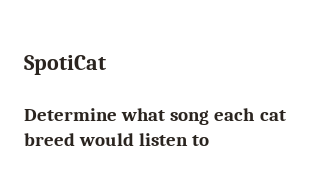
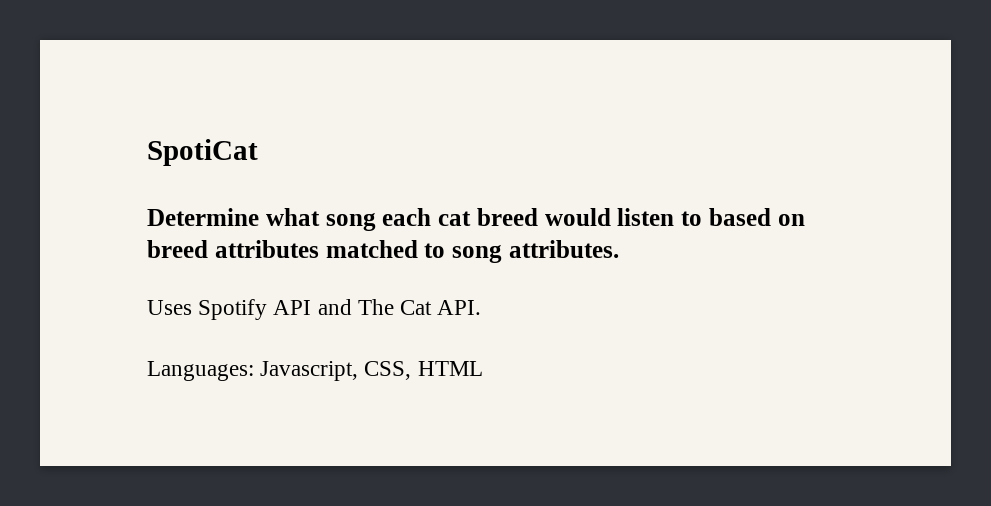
(210, 140) none -> [708,208,805,226] [147,240,619,263] [147,299,482,320] [147,361,483,381] based on breed attributes matched to song attributes. // Uses Spotify API and The Cat API. // Languages: Javascript, CSS, HTML

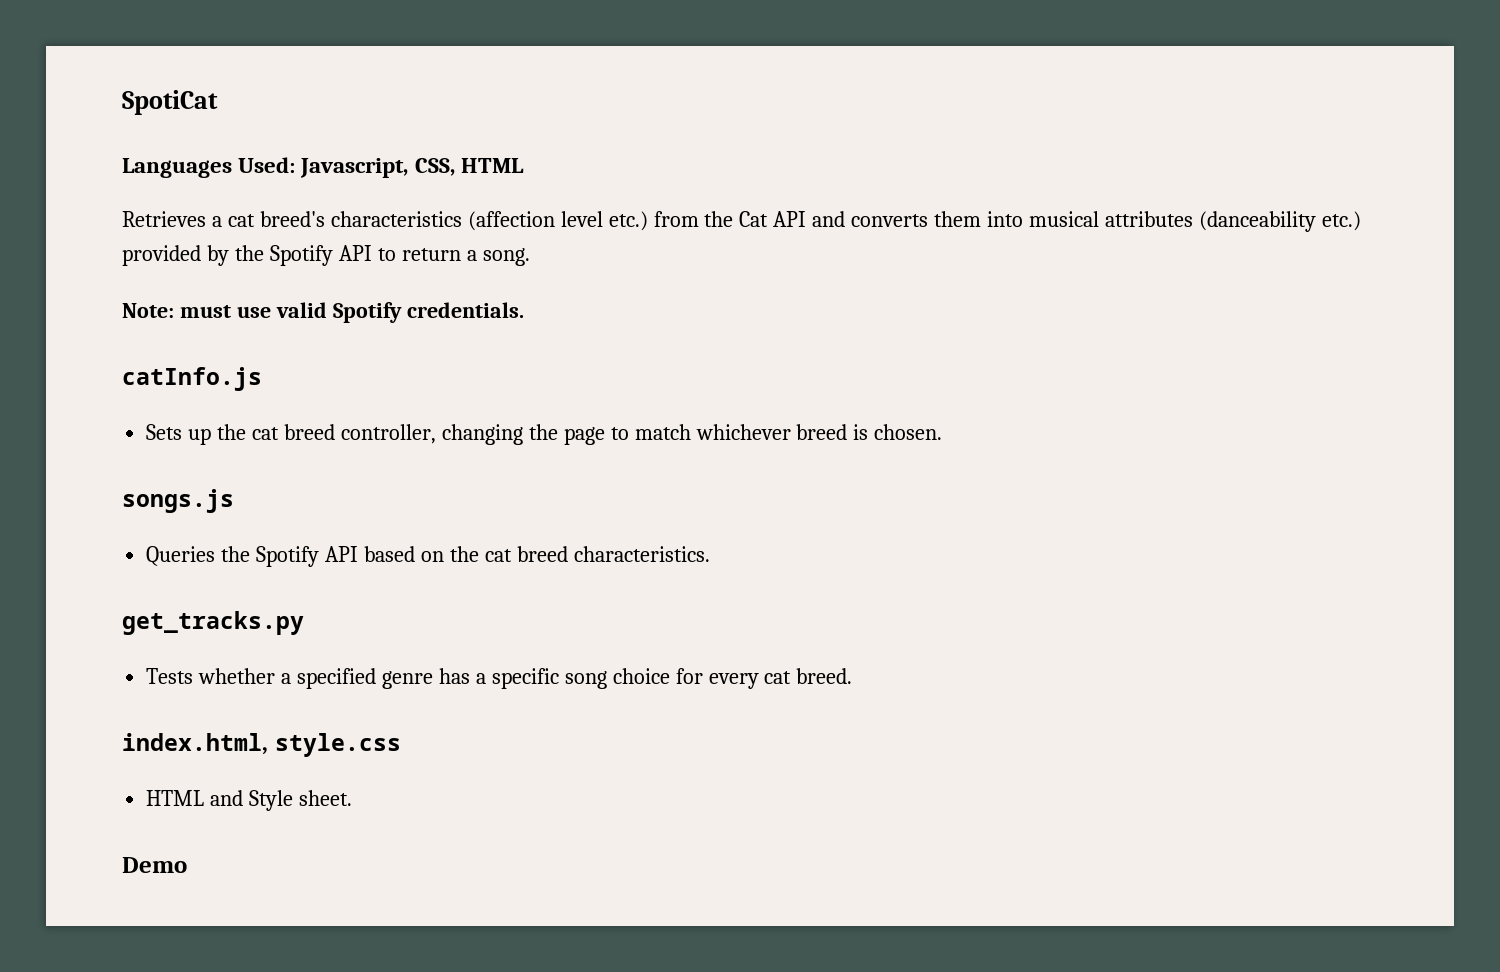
[147,208,805,231] [147,240,619,263] [147,299,482,320] [147,361,483,381] Determine what song each cat breed would listen to based on breed attributes matched to song attributes. // Uses Spotify API and The Cat API. // Languages: Javascript, CSS, HTML -> [122,157,524,178] [122,211,1361,232] [122,245,530,266] [122,302,524,323] [122,367,262,391] [146,424,943,445] [122,489,234,513] [146,546,710,567] [122,611,304,635] [146,668,853,689] [122,733,401,757] [146,790,353,811] [122,857,187,873] Languages Used: Javascript, CSS, HTML // Retrieves a cat breed's characteristics (affection level etc.) from the Cat API and converts them into musical attributes (danceability etc.) provided by the Spotify API to return a song. // Note: must use valid Spotify credentials. // catInfo.js // Sets up the cat breed controller, changing the page to match whichever breed is chosen. // songs.js // Queries the Spotify API based on the cat breed characteristics. // get_tracks.py // Tests whether a specified genre has a specific song choice for every cat breed. // index.html, style.css // HTML and Style sheet. // Demo

